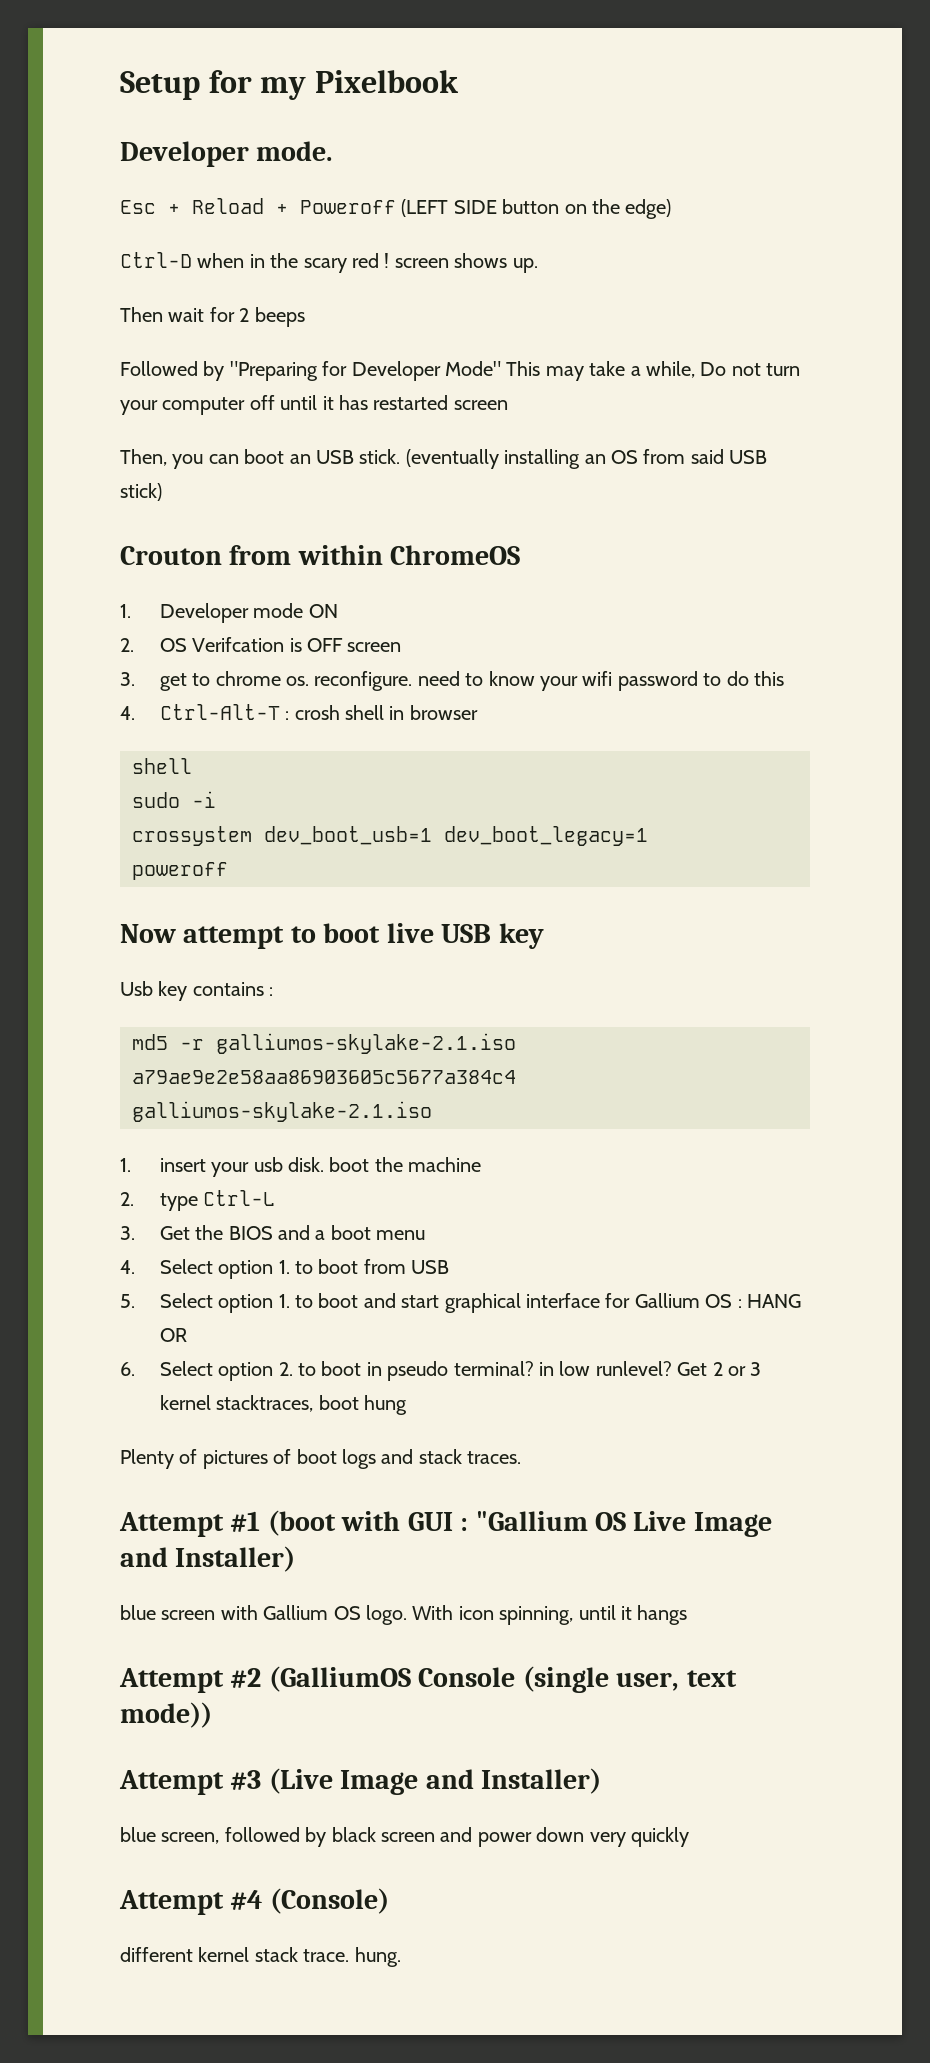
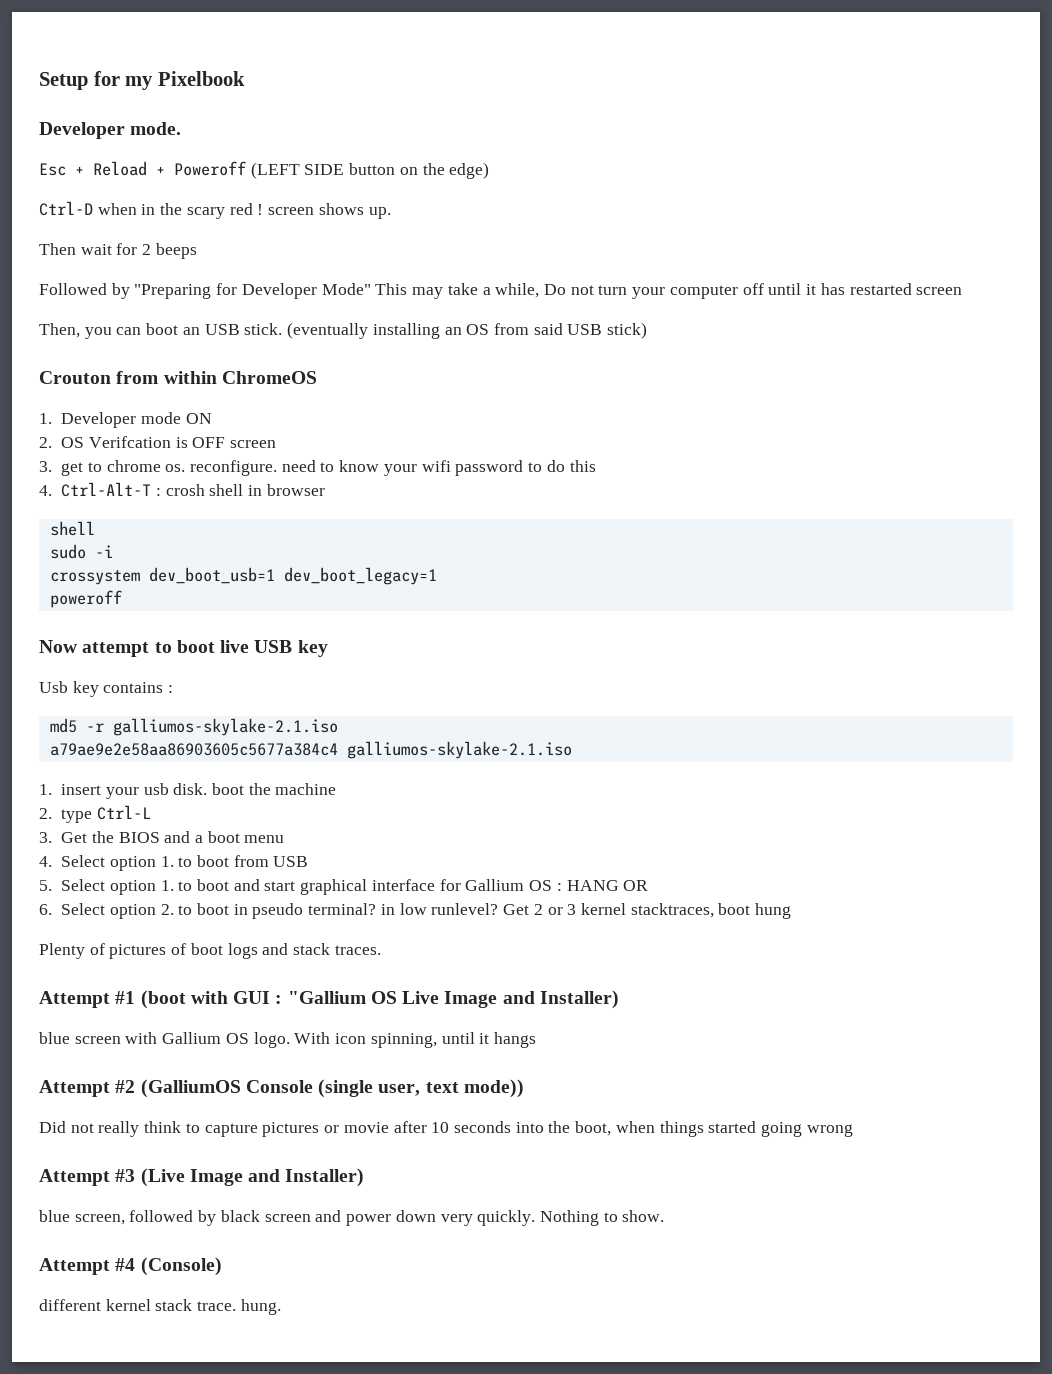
(212, 1715) none -> [39,1121,853,1137] // Did not really think to capture pictures or movie after 10 seconds into the boot, when things started going wrong
[630,1827,689,1847] quickly -> [477,1210,665,1226] quickly. Nothing to show.

